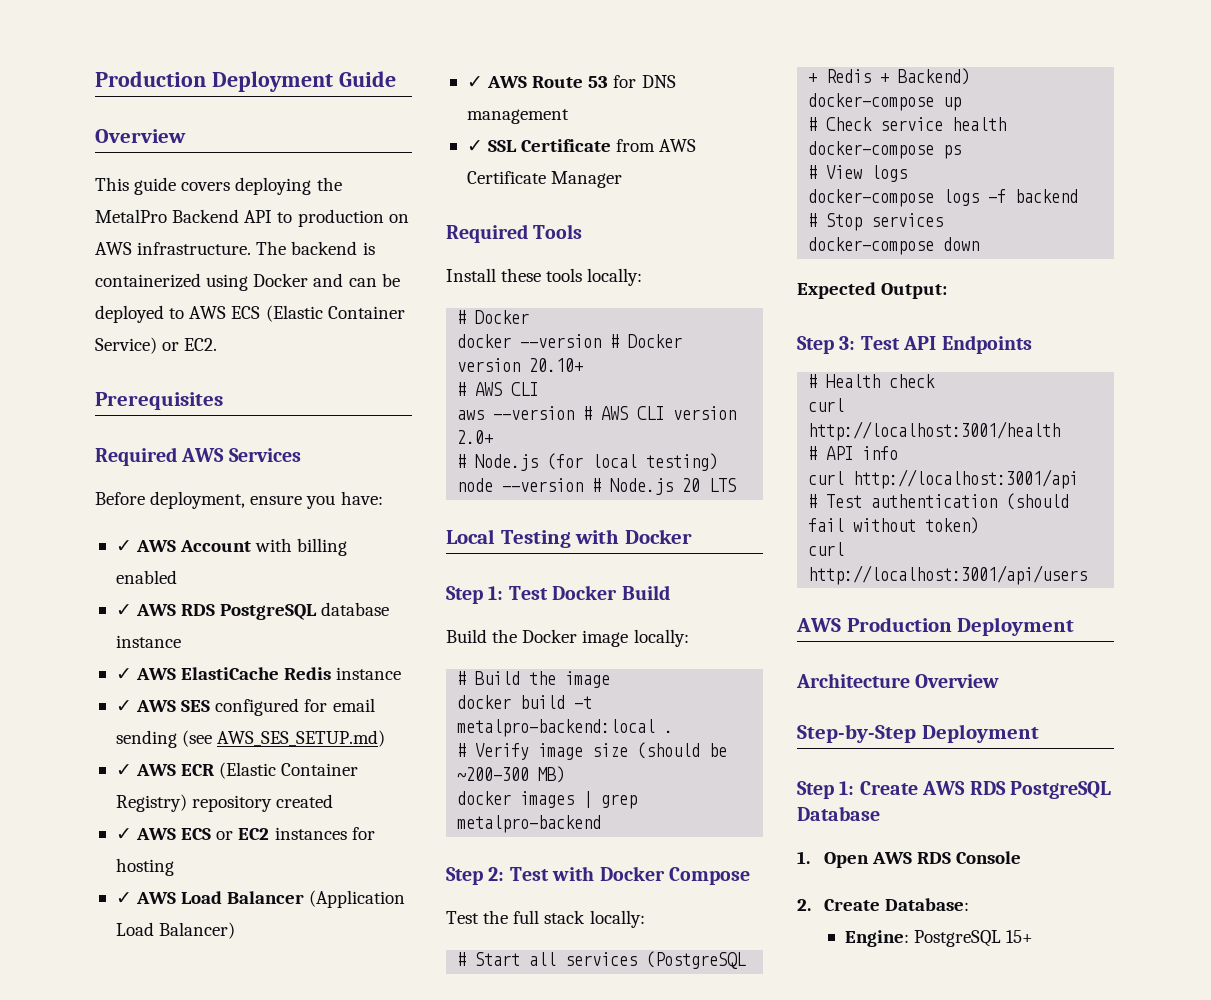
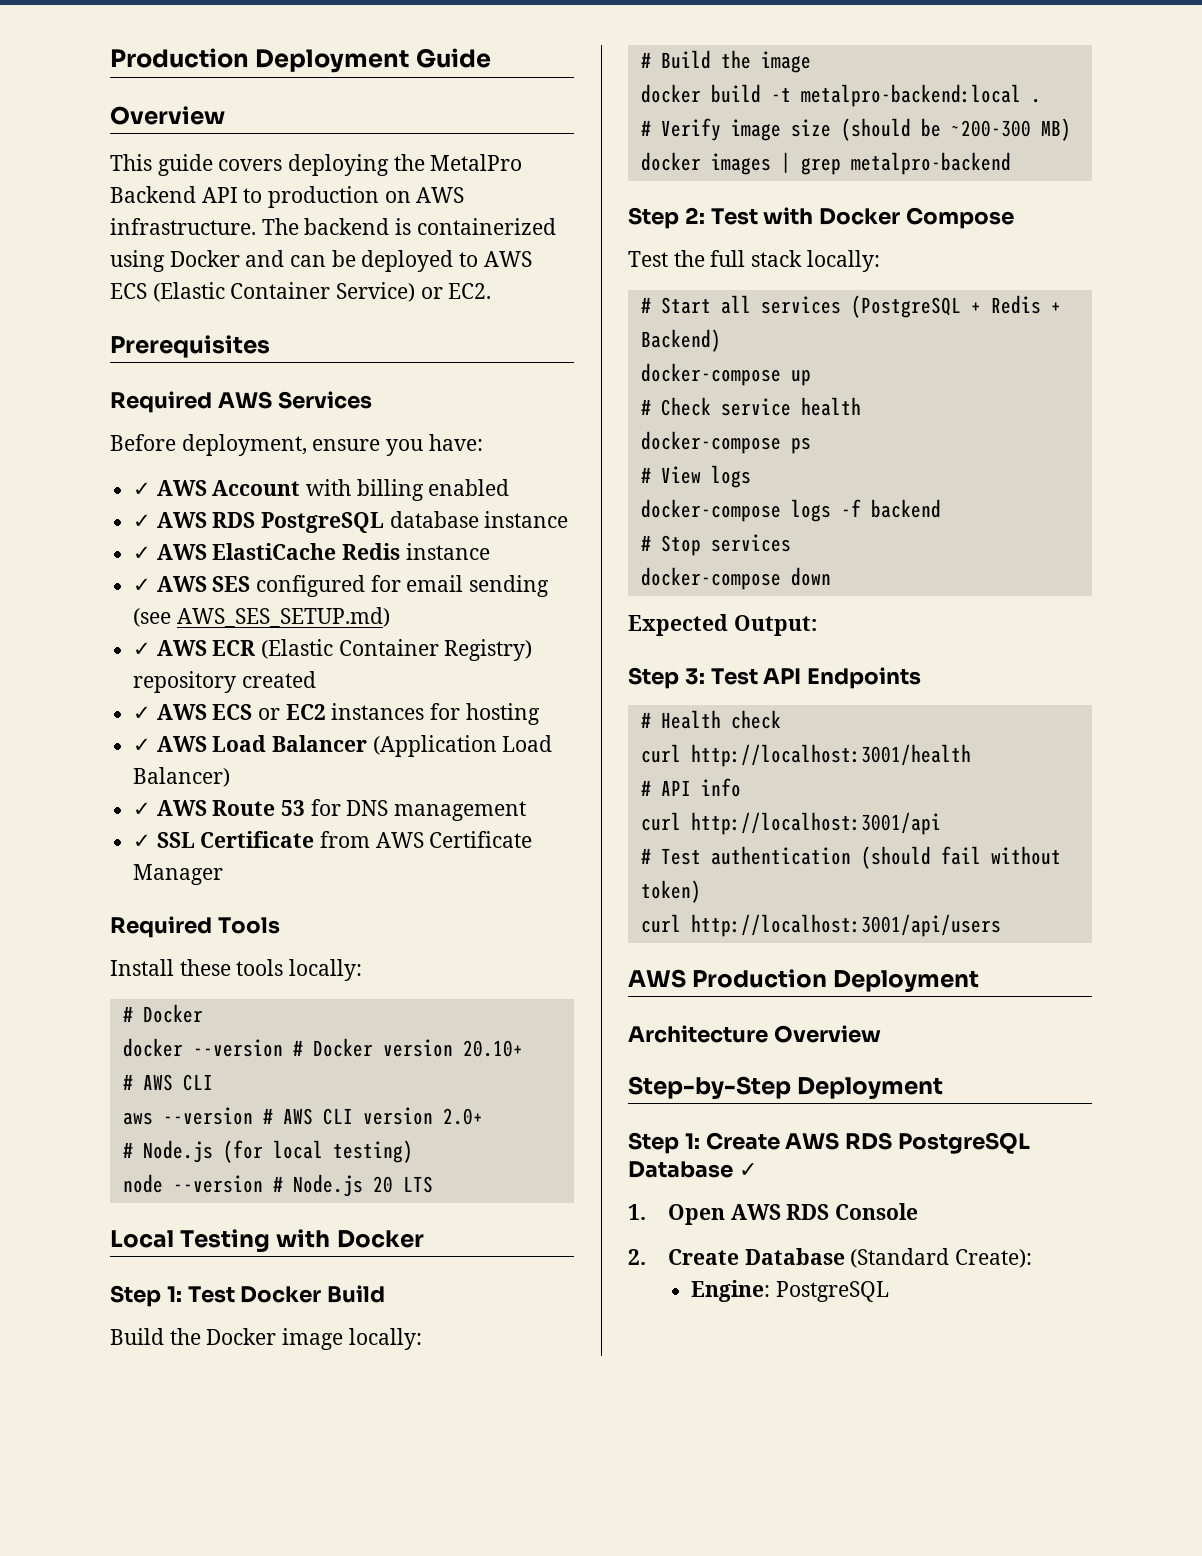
(880, 813) none -> [738,1163,757,1177] ✓
[884,898,969,911] Database: -> [744,1248,1032,1268] Database (Standard Create):
[1005,930,1033,943] 15+ -> (889, 1291) none

